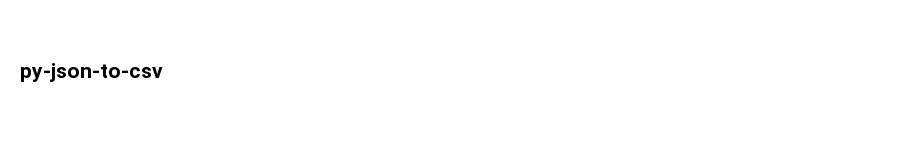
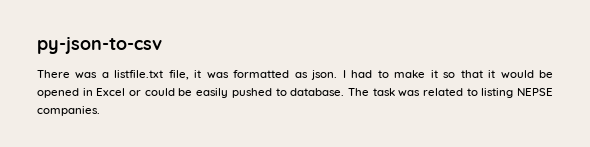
(163, 72) none -> [37,70,553,80] [37,88,553,98] [37,106,100,116] // There was a listfile.txt file, it was formatted as json. I had to make it so that it would be opened in Excel or could be easily pushed to database. The task was related to listing NEPSE companies.

